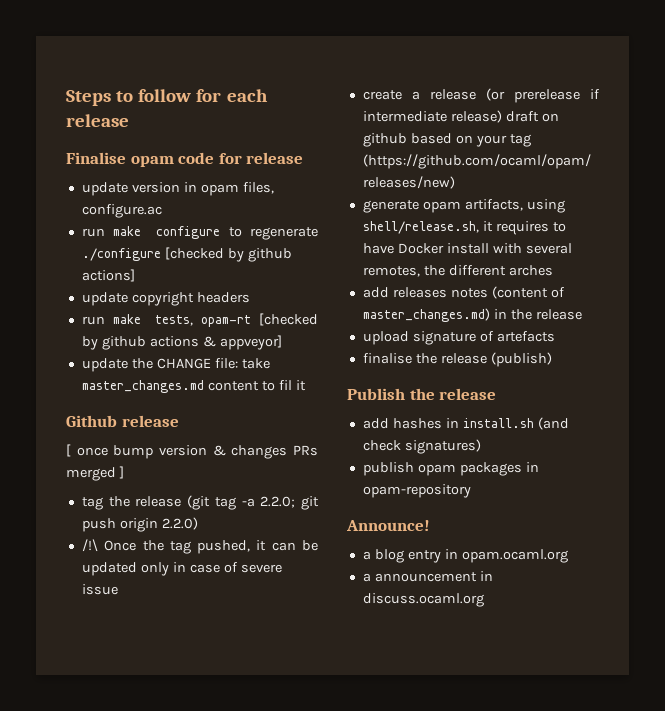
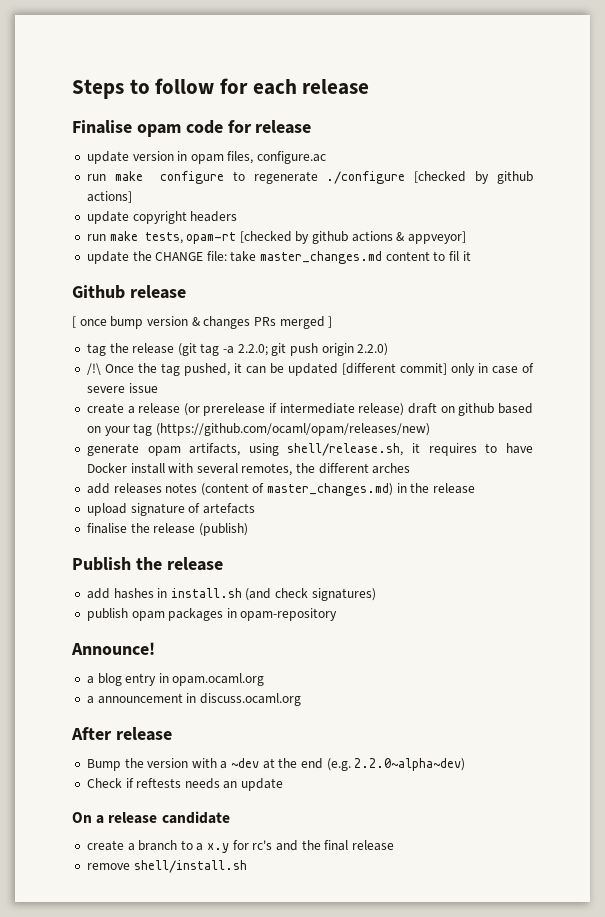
(137, 569) none -> [341,363,447,375] [different commit]
(484, 600) none -> [71,727,172,741] [86,758,466,771] [86,778,284,791] [72,811,230,824] [86,840,394,853] [86,860,247,873] // After release // Bump the version with a ~dev at the end (e.g. 2.2.0~alpha~dev) // Check if reftests needs an update // On a release candidate // create a branch to a x.y for rc's and the final release // remove shell/install.sh

